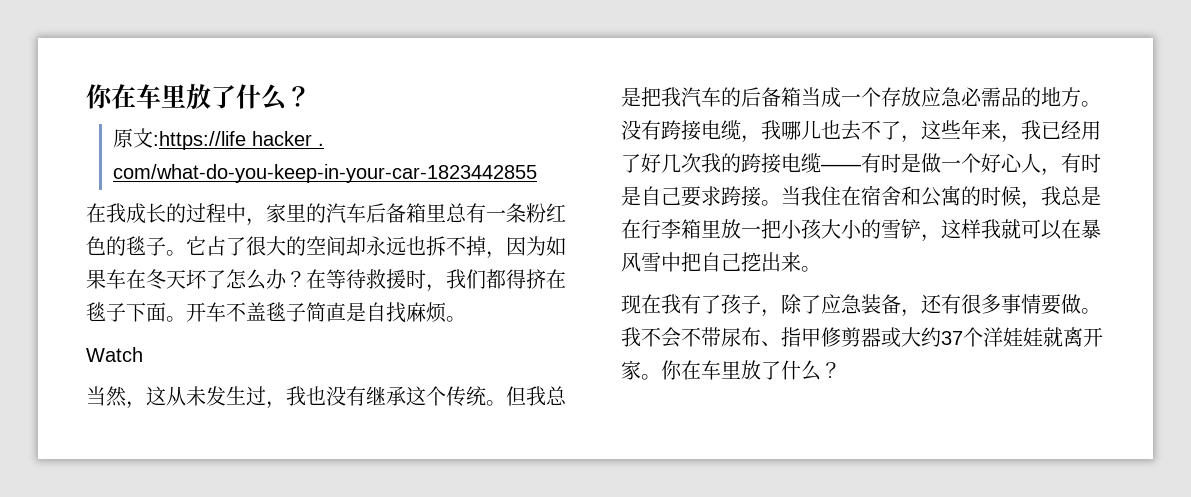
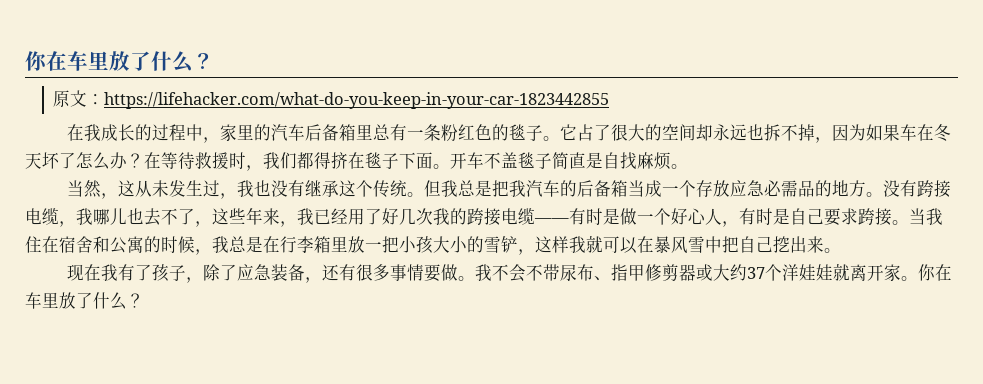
[153,131,325,150] [113,164,538,183] :https://life hacker . com/what-do-you-keep-in-your-car-1823442855 -> [87,92,610,109] ：https://lifehacker.com/what-do-you-keep-in-your-car-1823442855
[86,347,143,362] // Watch -> (688, 166) none

